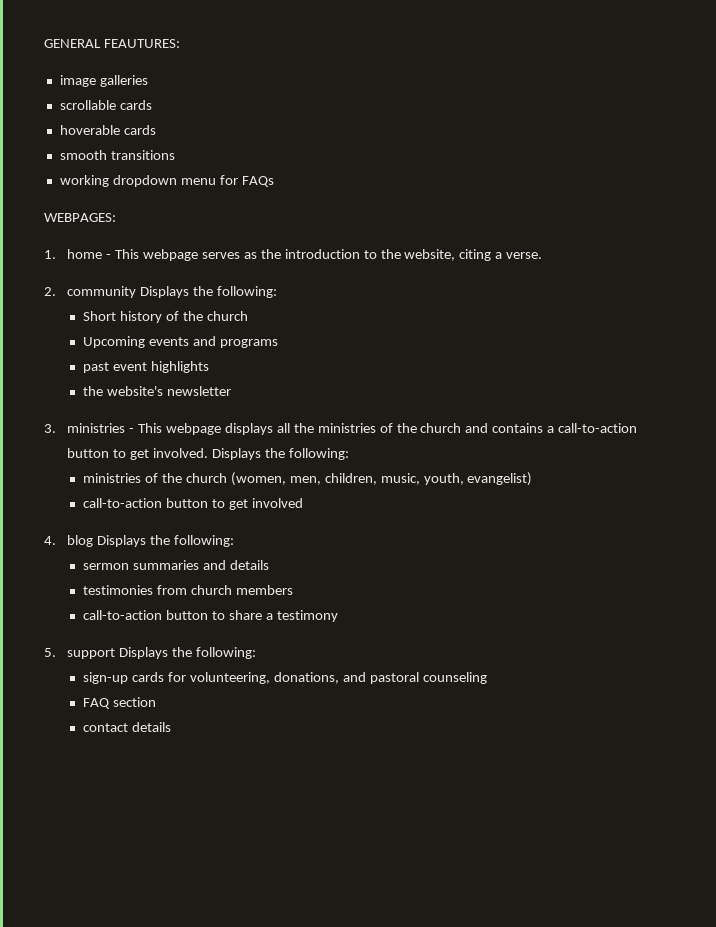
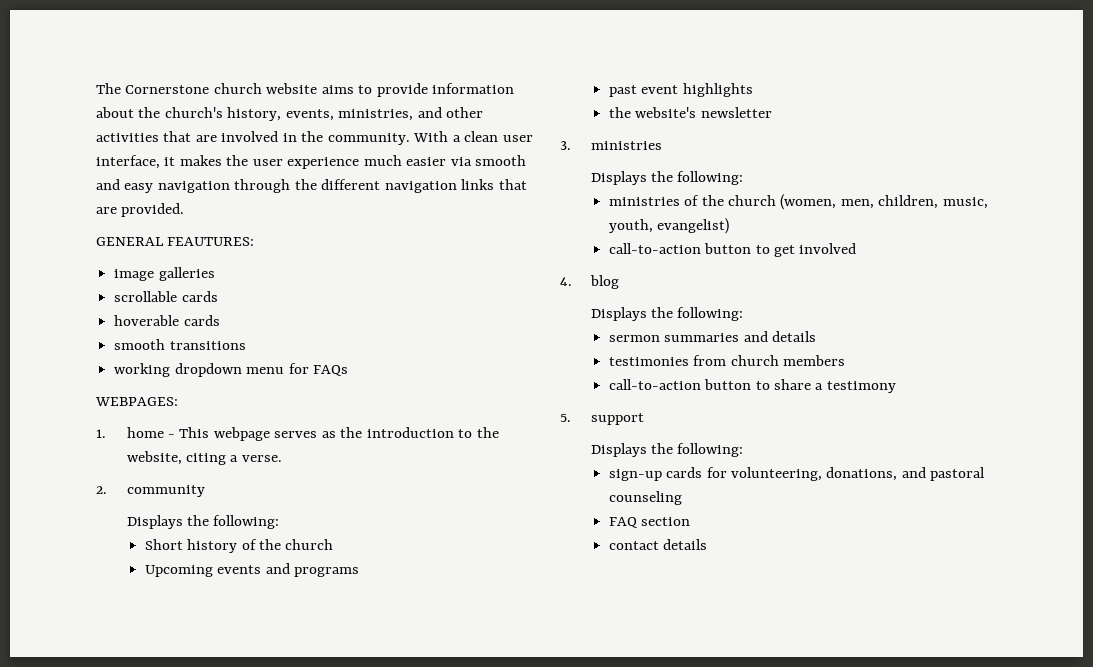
(44, 43) none -> [96,83,515,97] [96,107,484,121] [96,131,533,145] [96,155,527,169] [96,179,527,193] [96,203,185,217] The Cornerstone church website aims to provide information about the church's history, events, ministries, and other activities that are involved in the community. With a clean user interface, it makes the user experience much easier via smooth and easy navigation through the different navigation links that are provided. //
(137, 292) none -> (205, 491) //
[129,423,638,435] [67,448,209,460] - This webpage displays all the ministries of the church and contains a call-to-action button to get involved. -> (662, 145) //
(94, 541) none -> (619, 282) //
(116, 653) none -> (644, 419) //

